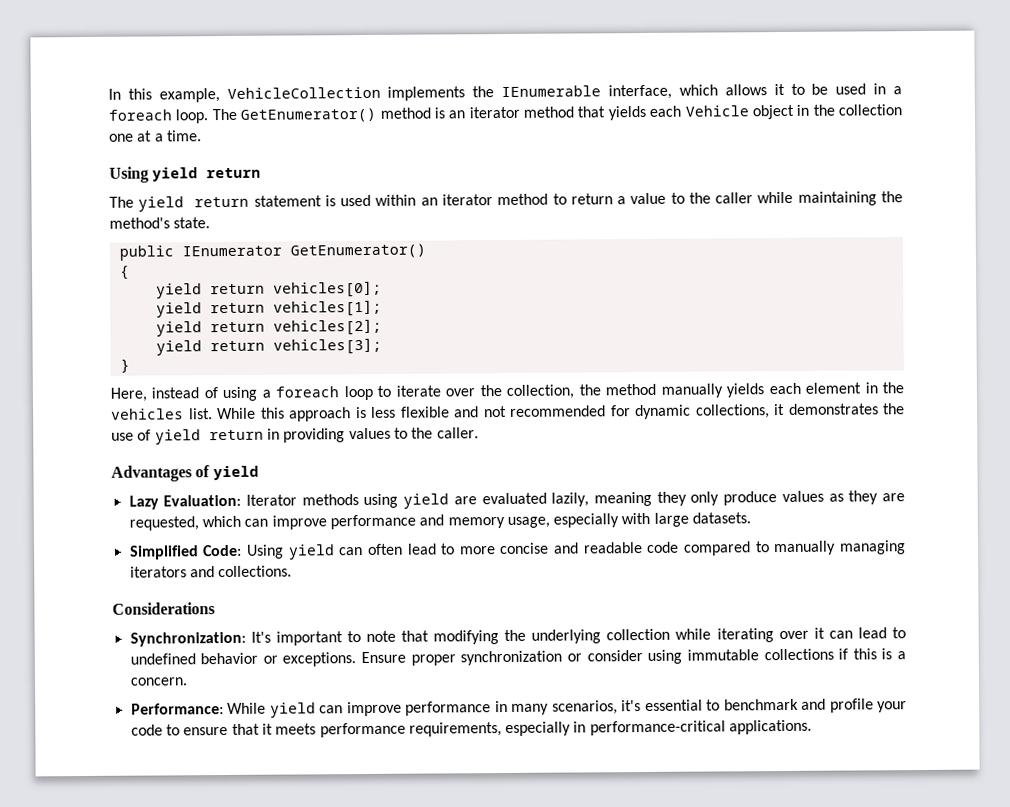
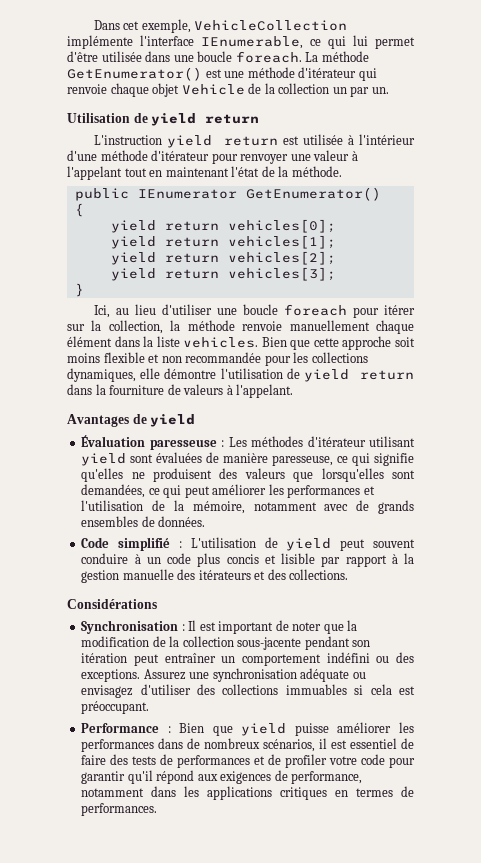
[108,83,903,103] [108,104,902,124] [109,130,202,142] [109,166,149,183] In this example, VehicleCollection implements the IEnumerable interface, which allows it to be used in a foreach loop. The GetEnumerator() method is an iterator method that yields each Vehicle object in the collection one at a time. // Using -> [93,19,348,33] [67,35,415,49] [67,51,369,63] [67,67,377,81] [67,83,389,97] [67,113,148,123] Dans cet exemple, VehicleCollection implémente l'interface IEnumerable, ce qui lui permet d'être utilisée dans une boucle foreach. La méthode GetEnumerator() est une méthode d'itérateur qui renvoie chaque objet Vehicle de la collection un par un. // Utilisation de
[109,191,903,212] [109,217,211,229] The yield return statement is used within an iterator method to return a value to the caller while maintaining the method's state. -> [93,134,415,148] [67,150,358,164] [67,166,342,180] L'instruction yield return est utilisée à l'intérieur d'une méthode d'itérateur pour renvoyer une valeur à l'appelant tout en maintenant l'état de la méthode.
[110,382,905,402] [111,403,905,422] [111,427,479,445] [111,465,259,482] [128,490,905,510] [128,512,752,531] [129,540,906,560] [129,565,293,578] [112,602,215,615] [129,627,906,647] [129,648,906,667] [129,677,188,686] [130,698,908,718] [130,719,813,738] Here, instead of using a foreach loop to iterate over the collection, the method manually yields each element in the vehicles list. While this approach is less flexible and not recommended for dynamic collections, it demonstrates the use of yield return in providing values to the caller. // Advantages of yield // Lazy Evaluation: Iterator methods using yield are evaluated lazily, meaning they only produce values as they are requested, which can improve performance and memory usage, especially with large datasets. // Simplified Code: Using yield can often lead to more concise and readable code compared to manually managing iterators and collections. // Considerations // Synchronization: It's important to note that modifying the underlying collection while iterating over it can lead to undefined behavior or exceptions. Ensure proper synchronization or consider using immutable collections if this is a concern. // Performance: While yield can improve performance in many scenarios, it's essential to benchmark and profile your code to ensure that it meets performance requirements, especially in performance-critical applications. -> [93,304,415,318] [67,320,414,334] [67,336,415,350] [67,352,368,366] [67,368,414,382] [67,384,294,398] [67,414,196,427] [81,435,415,450] [81,452,414,466] [81,468,416,482] [81,484,375,498] [81,500,414,514] [81,516,206,527] [81,537,415,551] [81,553,414,567] [81,569,349,583] [67,599,157,609] [81,620,358,634] [81,636,371,650] [81,652,414,666] [81,668,366,682] [81,684,415,698] [81,701,150,714] [81,722,414,736] [81,738,414,752] [81,754,415,768] [81,770,363,784] [81,786,414,800] [81,803,158,816] Ici, au lieu d'utiliser une boucle foreach pour itérer sur la collection, la méthode renvoie manuellement chaque élément dans la liste vehicles. Bien que cette approche soit moins flexible et non recommandée pour les collections dynamiques, elle démontre l'utilisation de yield return dans la fourniture de valeurs à l'appelant. // Avantages de yield // Évaluation paresseuse : Les méthodes d'itérateur utilisant yield sont évaluées de manière paresseuse, ce qui signifie qu'elles ne produisent des valeurs que lorsqu'elles sont demandées, ce qui peut améliorer les performances et l'utilisation de la mémoire, notamment avec de grands ensembles de données. // Code simplifié : L'utilisation de yield peut souvent conduire à un code plus concis et lisible par rapport à la gestion manuelle des itérateurs et des collections. // Considérations // Synchronisation : Il est important de noter que la modification de la collection sous-jacente pendant son itération peut entraîner un comportement indéfini ou des exceptions. Assurez une synchronisation adéquate ou envisagez d'utiliser des collections immuables si cela est préoccupant. // Performance : Bien que yield puisse améliorer les performances dans de nombreux scénarios, il est essentiel de faire des tests de performances et de profiler votre code pour garantir qu'il répond aux exigences de performance, notamment dans les applications critiques en termes de performances.

